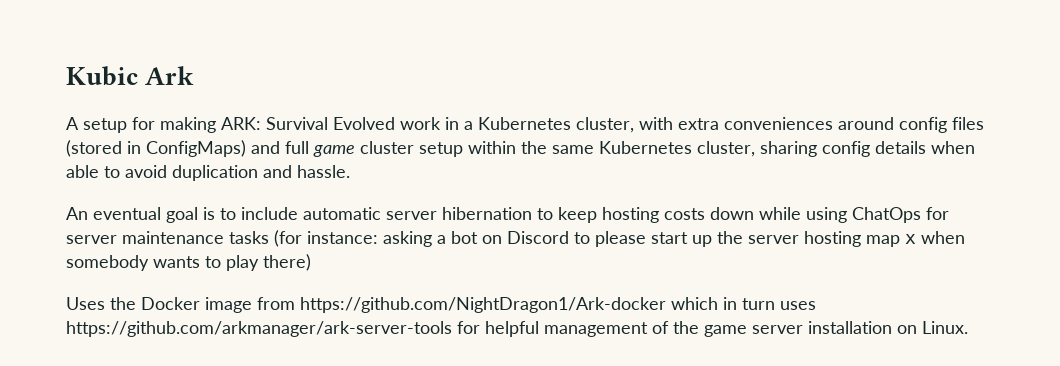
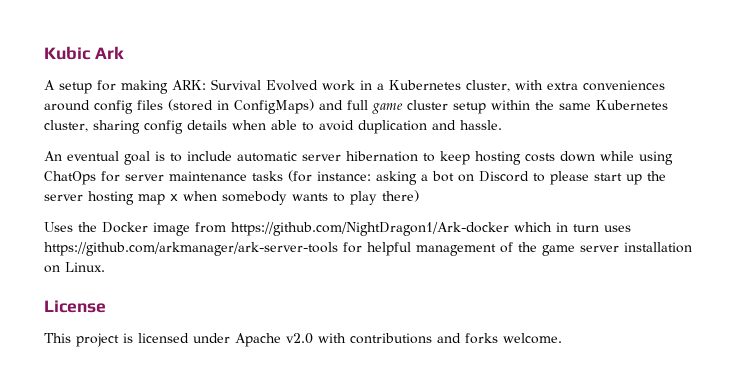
(968, 327) none -> [44,300,106,313] [44,333,562,347] // License // This project is licensed under Apache v2.0 with contributions and forks welcome.

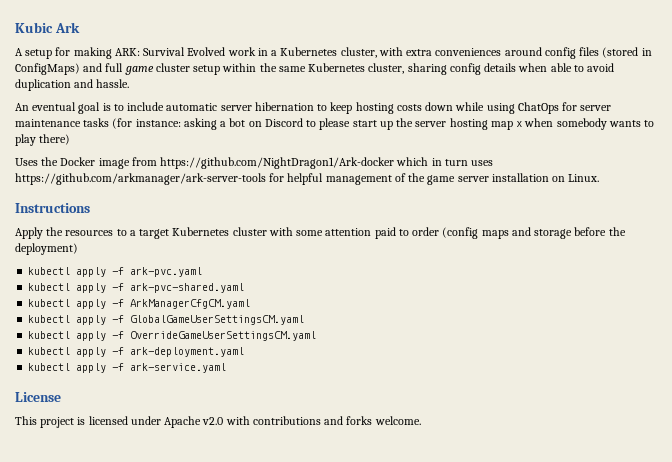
(105, 267) none -> [15,203,90,213] [15,227,626,239] [15,243,78,255] [28,267,203,277] [28,283,245,293] [28,299,251,309] [28,315,305,325] [28,331,317,341] [28,347,245,357] [28,363,227,373] // Instructions // Apply the resources to a target Kubernetes cluster with some attention paid to order (config maps and storage before the deployment) // kubectl apply -f ark-pvc.yaml // kubectl apply -f ark-pvc-shared.yaml // kubectl apply -f ArkManagerCfgCM.yaml // kubectl apply -f GlobalGameUserSettingsCM.yaml // kubectl apply -f OverrideGameUserSettingsCM.yaml // kubectl apply -f ark-deployment.yaml // kubectl apply -f ark-service.yaml

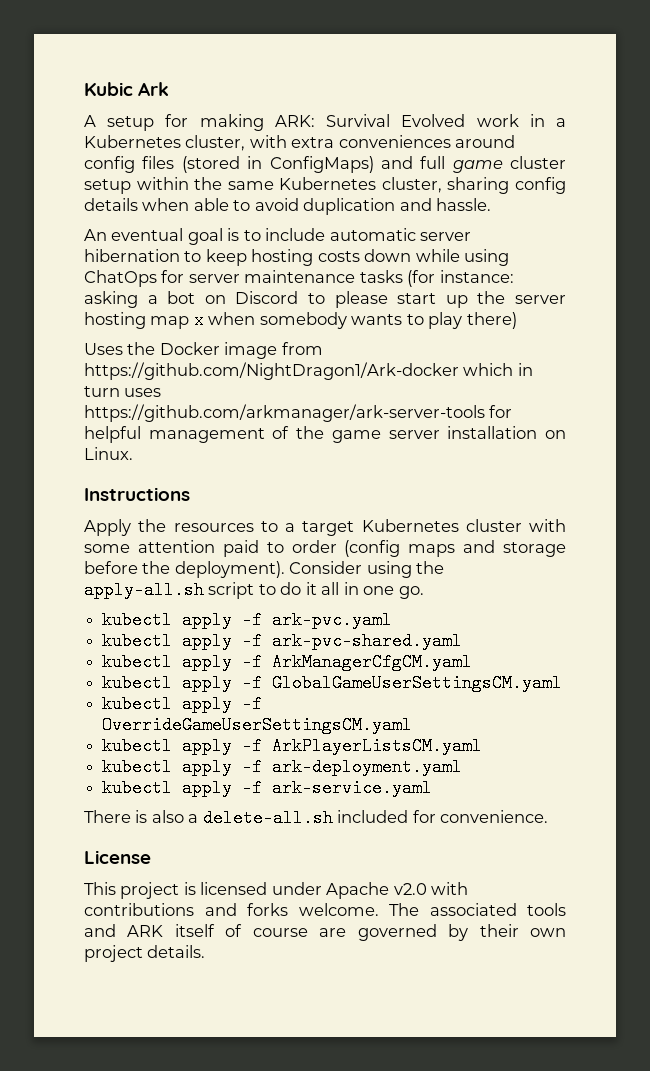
[15,243,78,255] deployment) -> [174,561,445,578] [84,581,424,599] deployment). Consider using the apply-all.sh script to do it all in one go.
(317, 336) none -> [102,737,483,755] // kubectl apply -f ArkPlayerListsCM.yaml
(227, 368) none -> [84,809,549,827] // There is also a delete-all.sh included for convenience.
(421, 420) none -> [389,903,566,916] [84,924,567,941] [84,945,206,962] The associated tools and ARK itself of course are governed by their own project details.

